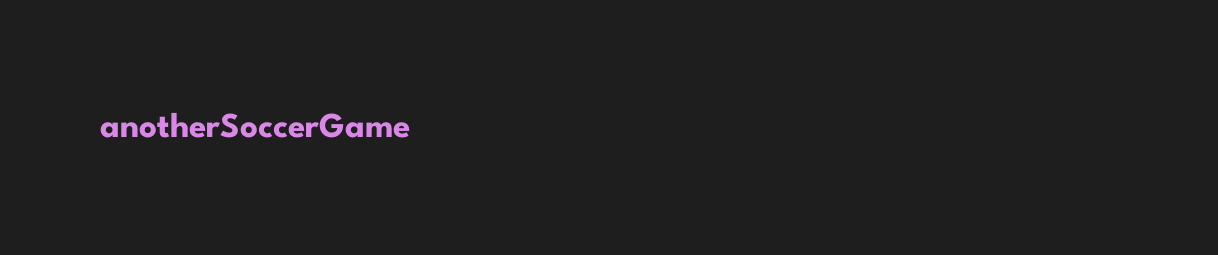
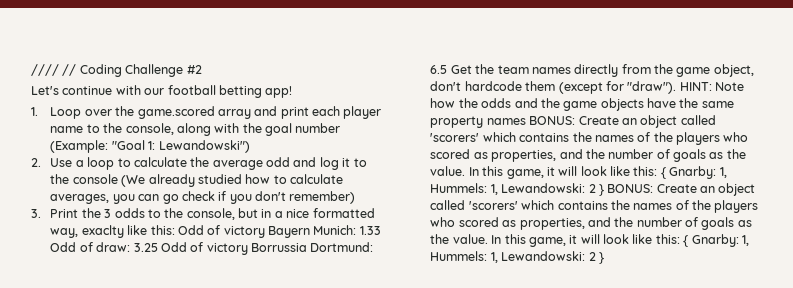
[100,112,410,138] anotherSoccerGame -> [31,64,202,77] [31,85,293,98] [31,106,382,119] [50,123,341,136] [50,140,250,153] [31,157,367,170] [50,174,344,187] [50,191,356,204] [31,208,375,220] [50,225,381,238] [50,242,374,255] [430,64,754,77] [430,81,745,94] [430,98,734,111] [430,115,716,128] [430,132,749,145] [430,149,746,162] [430,166,727,179] [430,183,756,196] [430,200,759,213] [430,217,752,230] [430,234,749,247] [430,251,604,264] //// // Coding Challenge #2 // Let's continue with our football betting app! // 1. Loop over the game.scored array and print each player name to the console, along with the goal number (Example: "Goal 1: Lewandowski") // 2. Use a loop to calculate the average odd and log it to the console (We already studied how to calculate averages, you can go check if you don't remember) // 3. Print the 3 odds to the console, but in a nice formatted way, exaclty like this: Odd of victory Bayern Munich: 1.33 Odd of draw: 3.25 Odd of victory Borrussia Dortmund: 6.5 Get the team names directly from the game object, don't hardcode them (except for "draw"). HINT: Note how the odds and the game objects have the same property names BONUS: Create an object called 'scorers' which contains the names of the players who scored as properties, and the number of goals as the value. In this game, it will look like this: { Gnarby: 1, Hummels: 1, Lewandowski: 2 } BONUS: Create an object called 'scorers' which contains the names of the players who scored as properties, and the number of goals as the value. In this game, it will look like this: { Gnarby: 1, Hummels: 1, Lewandowski: 2 }

